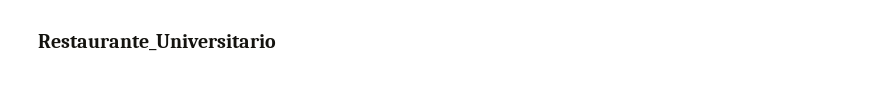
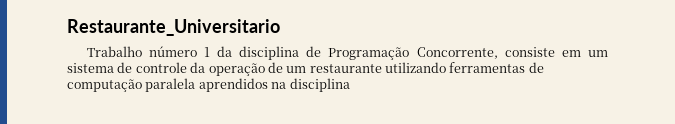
(276, 42) none -> [86,46,608,60] [67,62,544,76] [67,78,350,92] // Trabalho número 1 da disciplina de Programação Concorrente, consiste em um sistema de controle da operação de um restaurante utilizando ferramentas de computação paralela aprendidos na disciplina

